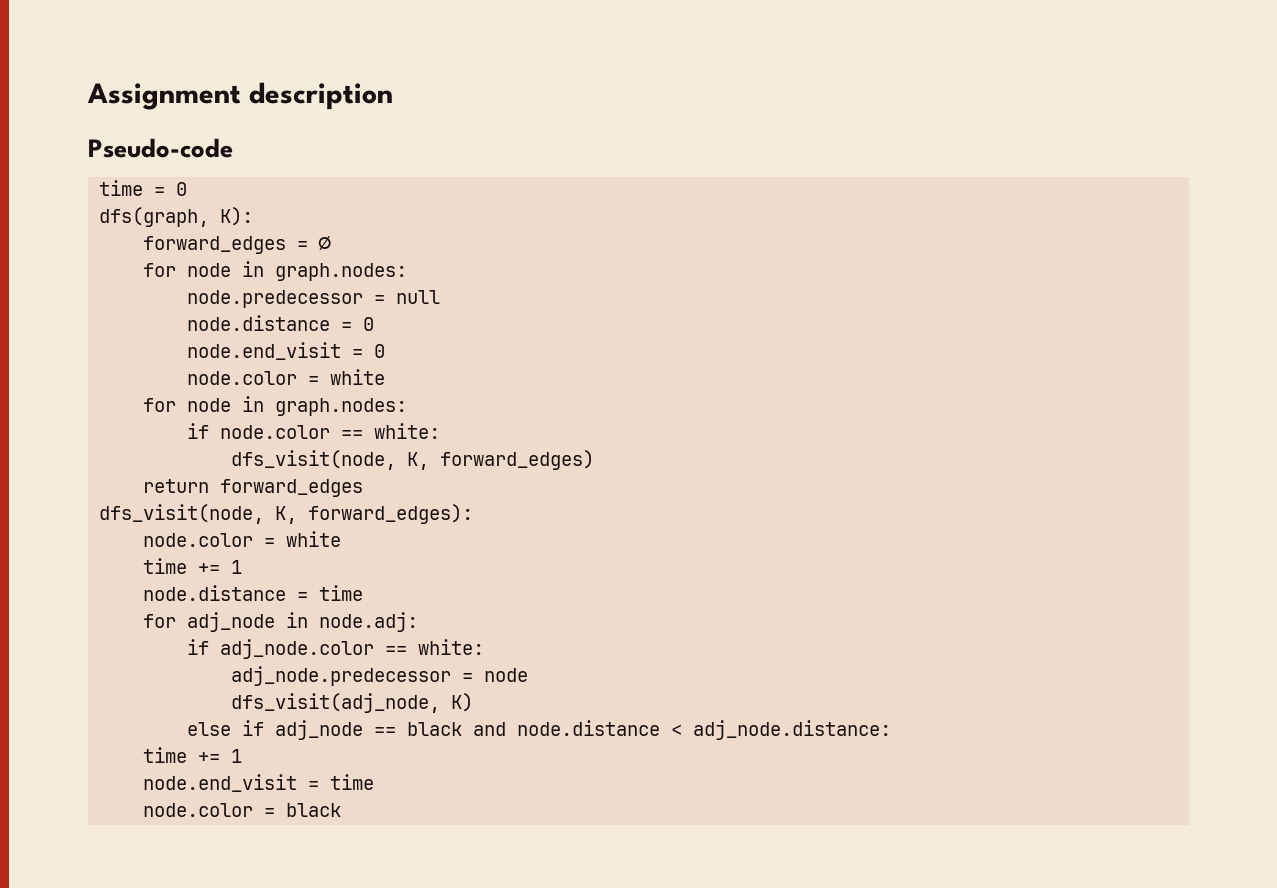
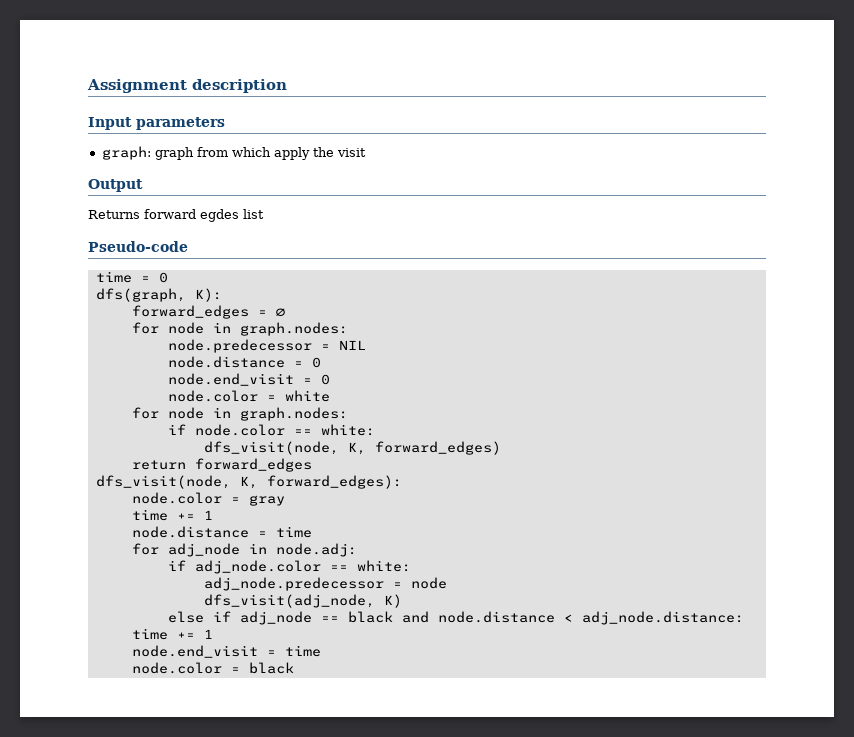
(393, 96) none -> [88,117,225,130] [101,146,366,160] [88,179,143,192] [88,209,264,222] // Input parameters // graph: graph from which apply the visit // Output // Returns forward egdes list
[396,290,441,304] null -> [338,340,366,350] NIL
[286,531,342,547] white -> [248,495,285,506] gray

